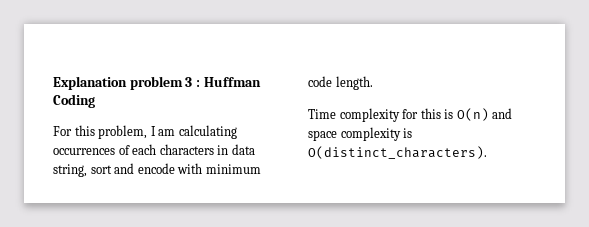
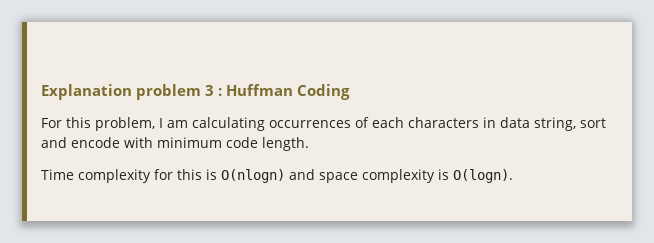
[456,108,489,121] O(n) -> [221,169,285,183] O(nlogn)
[308,146,487,159] O(distinct_characters). -> [453,169,513,183] O(logn).

